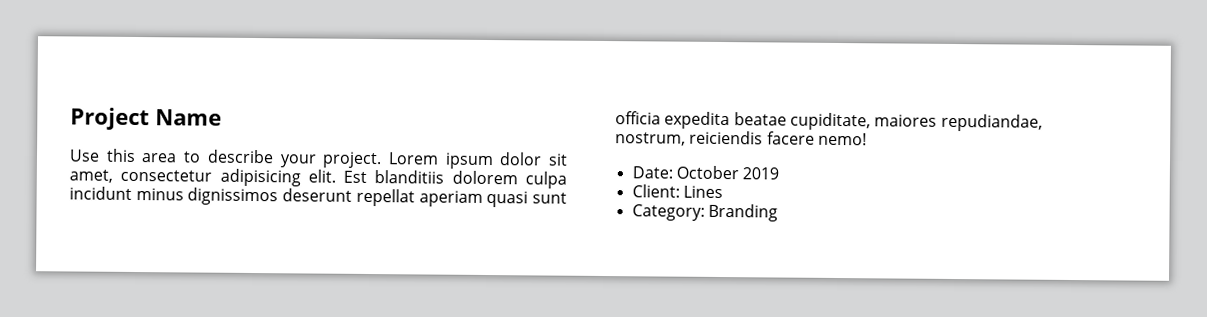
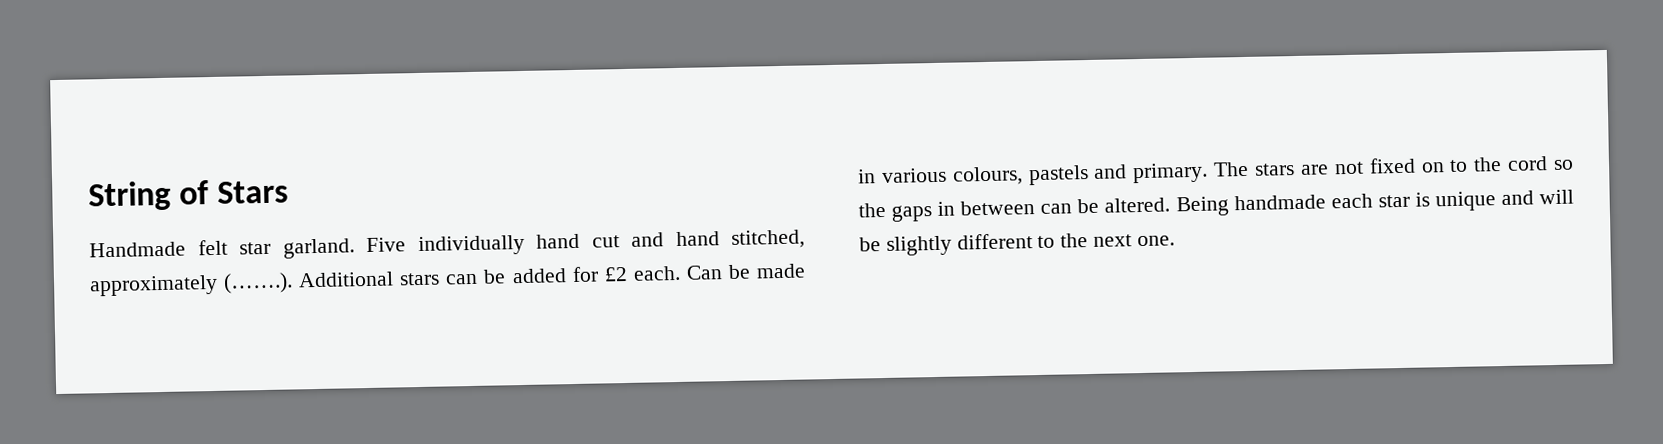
[70,107,222,131] [69,148,568,170] [69,168,567,189] [69,186,567,208] [615,111,1043,132] [615,130,867,146] [631,165,780,180] [631,184,723,199] [631,203,778,222] Project Name // Use this area to describe your project. Lorem ipsum dolor sit amet, consectetur adipisicing elit. Est blanditiis dolorem culpa incidunt minus dignissimos deserunt repellat aperiam quasi sunt officia expedita beatae cupiditate, maiores repudiandae, nostrum, reiciendis facere nemo! // Date: October 2019 // Client: Lines // Category: Branding -> [88,180,290,212] [89,229,805,259] [89,263,807,297] [857,156,1574,186] [858,189,1574,222] [859,233,1175,256] String of Stars // Handmade felt star garland. Five individually hand cut and hand stitched, approximately (…….). Additional stars can be added for £2 each. Can be made in various colours, pastels and primary. The stars are not fixed on to the cord so the gaps in between can be altered. Being handmade each star is unique and will be slightly different to the next one.

